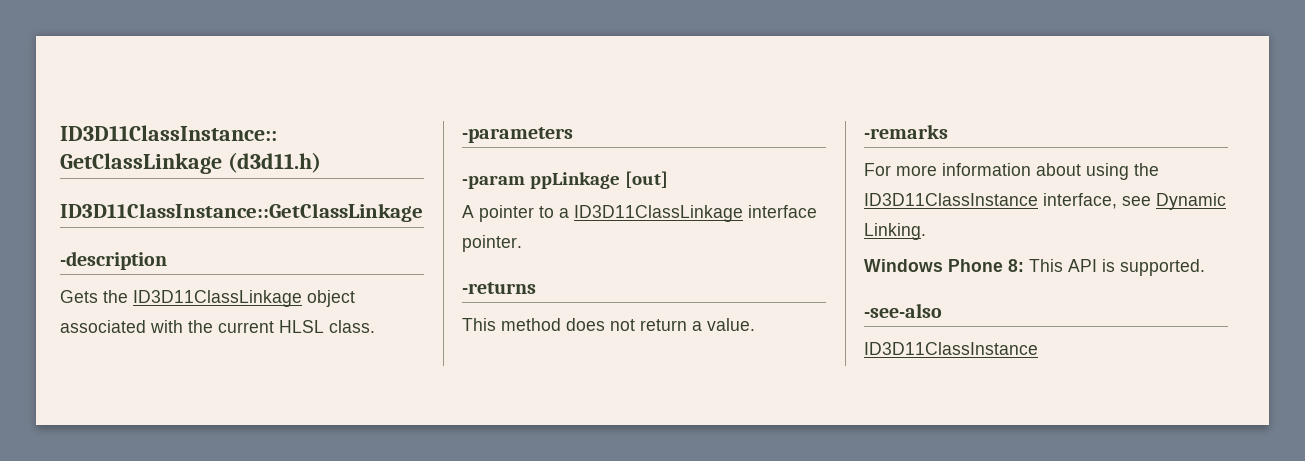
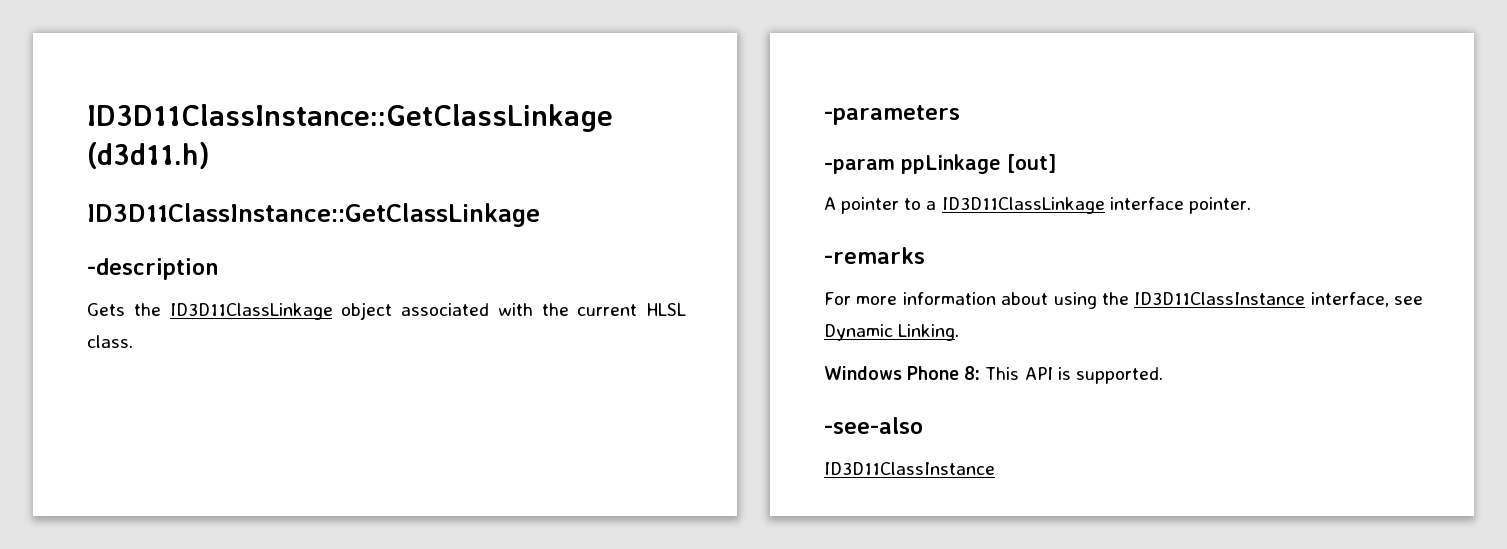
[462,282,536,294] [462,318,755,331] // -returns // This method does not return a value. -> (1251, 205) none

